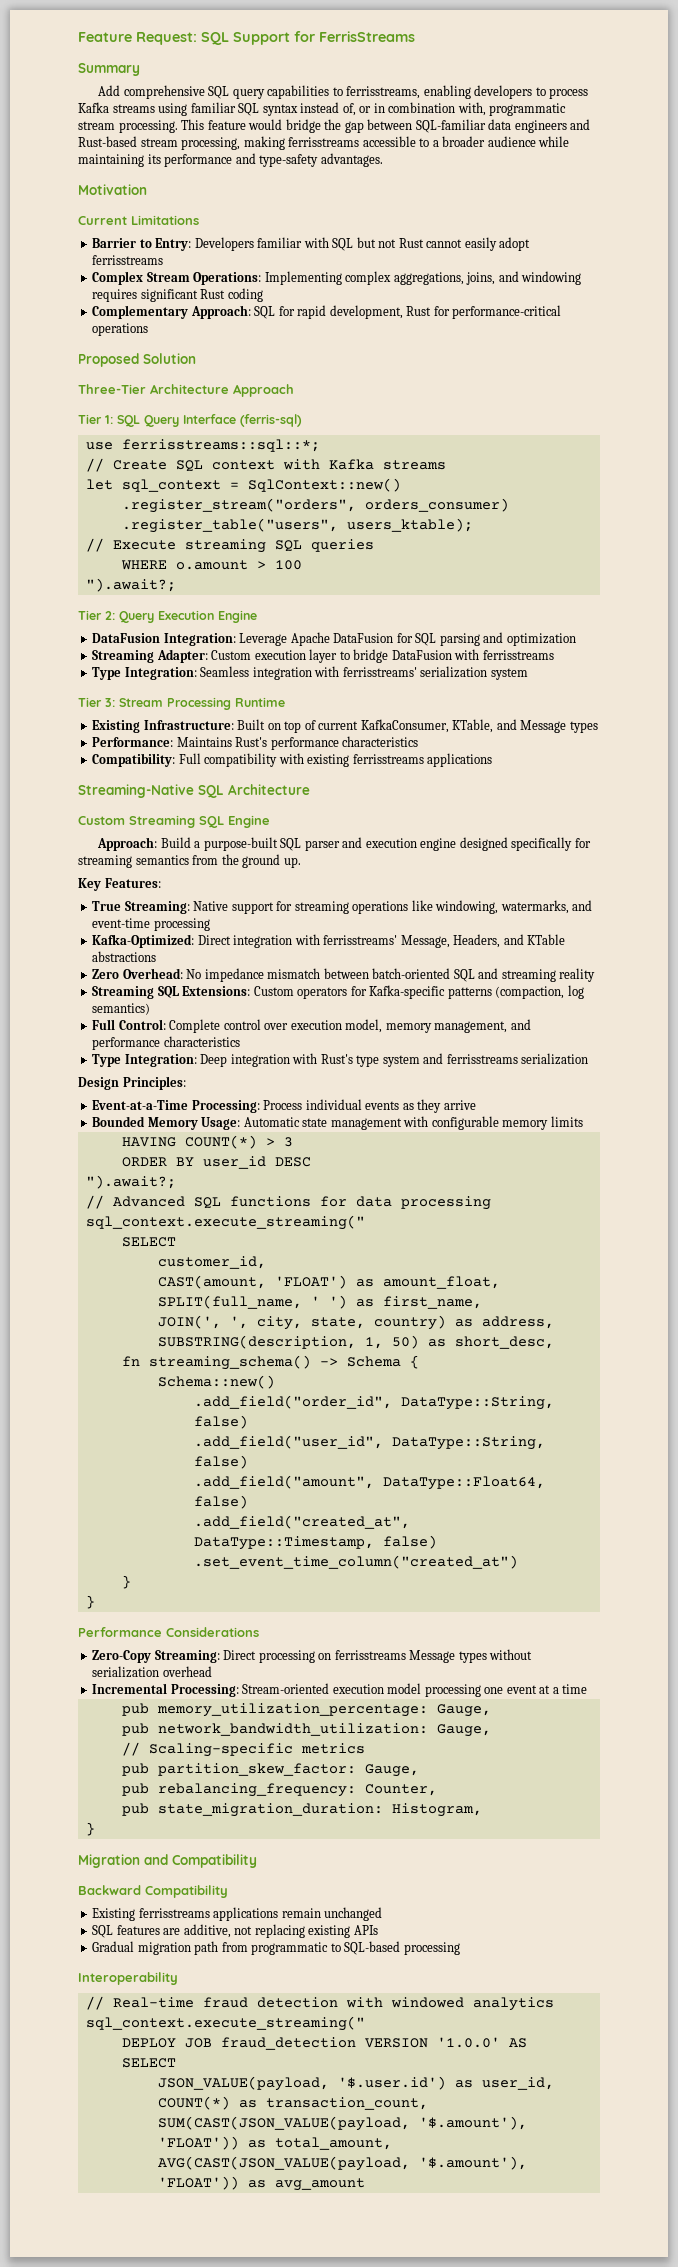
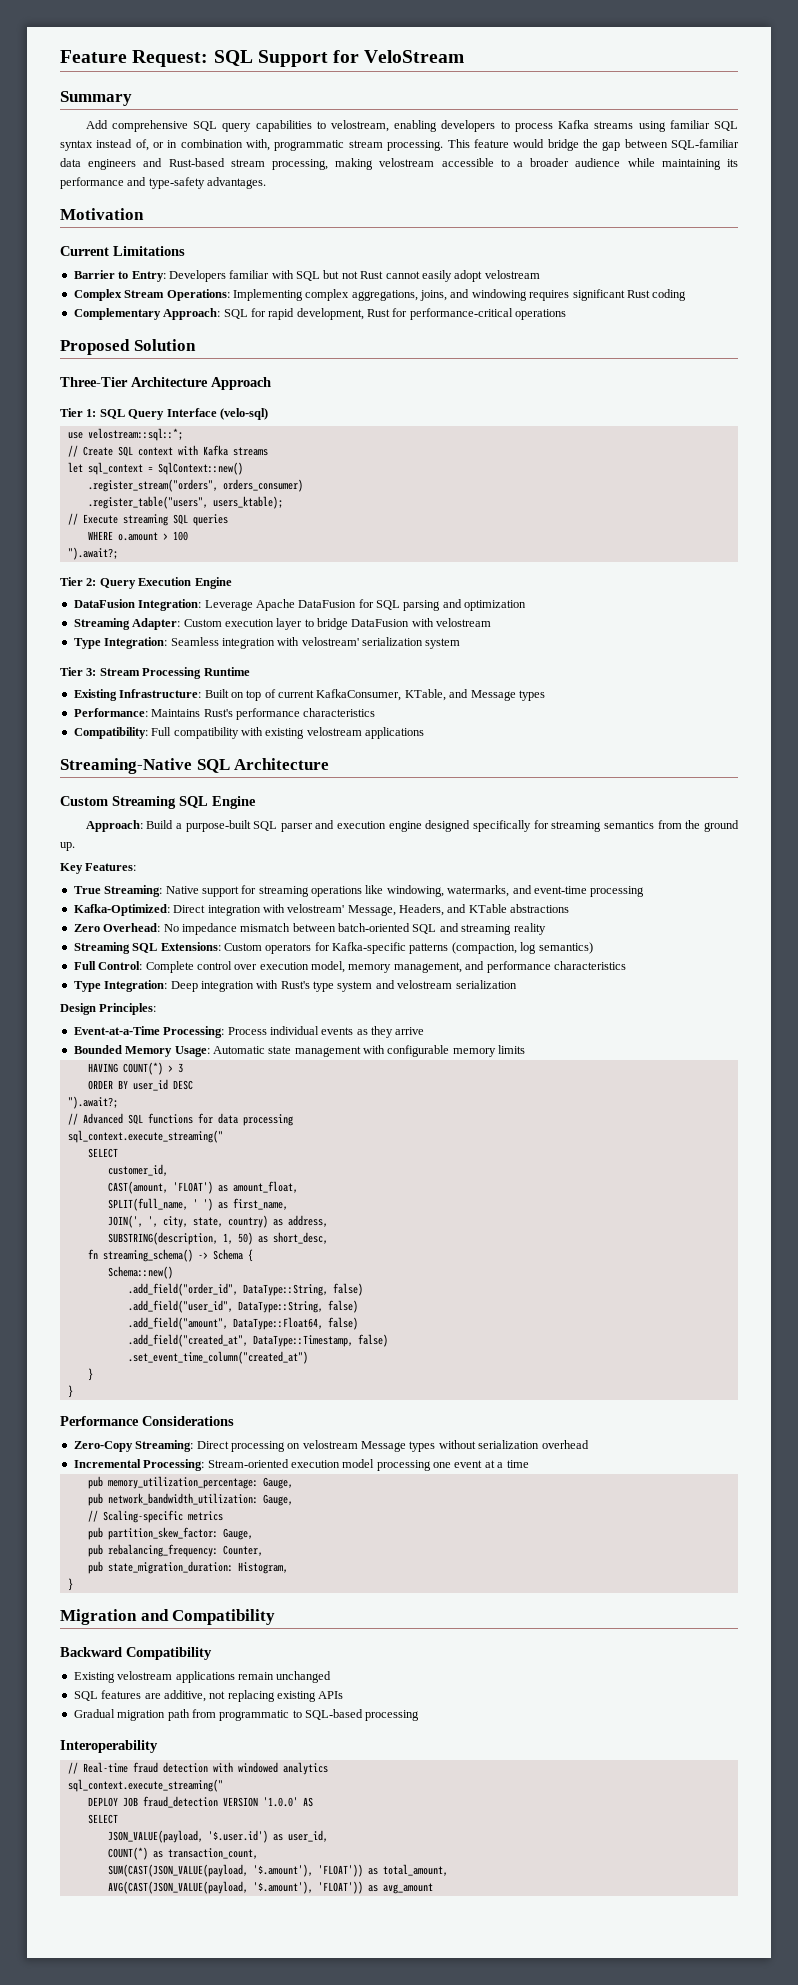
[319,31,415,42] FerrisStreams -> [364,50,465,63] VeloStream
[346,86,421,99] ferrisstreams, -> [330,120,389,132] velostream,
[288,137,360,147] ferrisstreams -> [379,158,435,167] velostream
[92,255,164,265] ferrisstreams -> [484,270,540,279] velostream
[240,414,302,427] (ferris-sql) -> [219,408,268,420] (velo-sql)
[121,439,320,452] ferrisstreams::sql::*; -> [87,428,183,441] velostream::sql::*;
[482,650,554,660] ferrisstreams -> [436,618,492,627] velostream
[342,667,417,677] ferrisstreams' -> [301,637,359,646] velostream'
[352,754,424,764] ferrisstreams -> [306,727,362,736] velostream
[323,935,398,945] ferrisstreams' -> [287,904,345,913] velostream'
[446,1054,518,1064] ferrisstreams -> [397,980,453,989] velostream
[334,1650,406,1660] ferrisstreams -> [302,1440,358,1449] velostream
[138,1908,210,1918] ferrisstreams -> [117,1671,173,1680] velostream

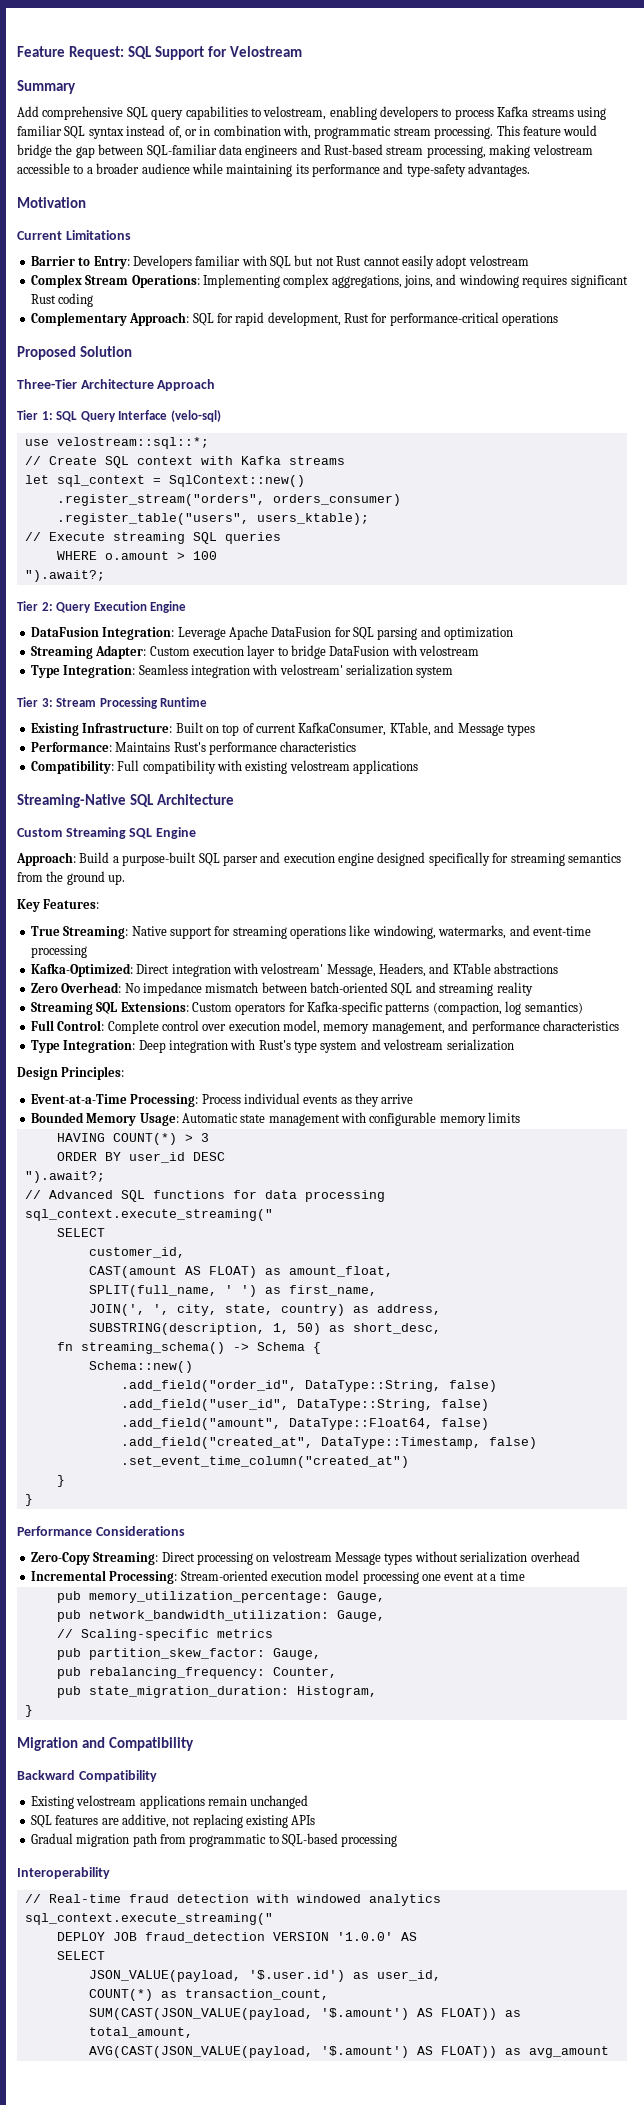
[364,50,465,63] VeloStream -> [230,46,303,57] Velostream
[107,1181,213,1194] CAST(amount, 'FLOAT') -> [88,1266,257,1278] CAST(amount AS FLOAT)
[252,1864,363,1877] '$.amount'), 'FLOAT')) -> [320,2008,497,2020] '$.amount') AS FLOAT))
[252,1881,363,1894] '$.amount'), 'FLOAT')) -> [320,2046,497,2058] '$.amount') AS FLOAT))

